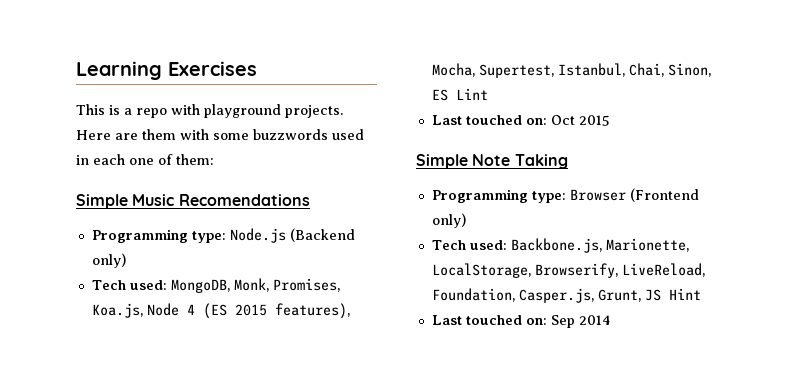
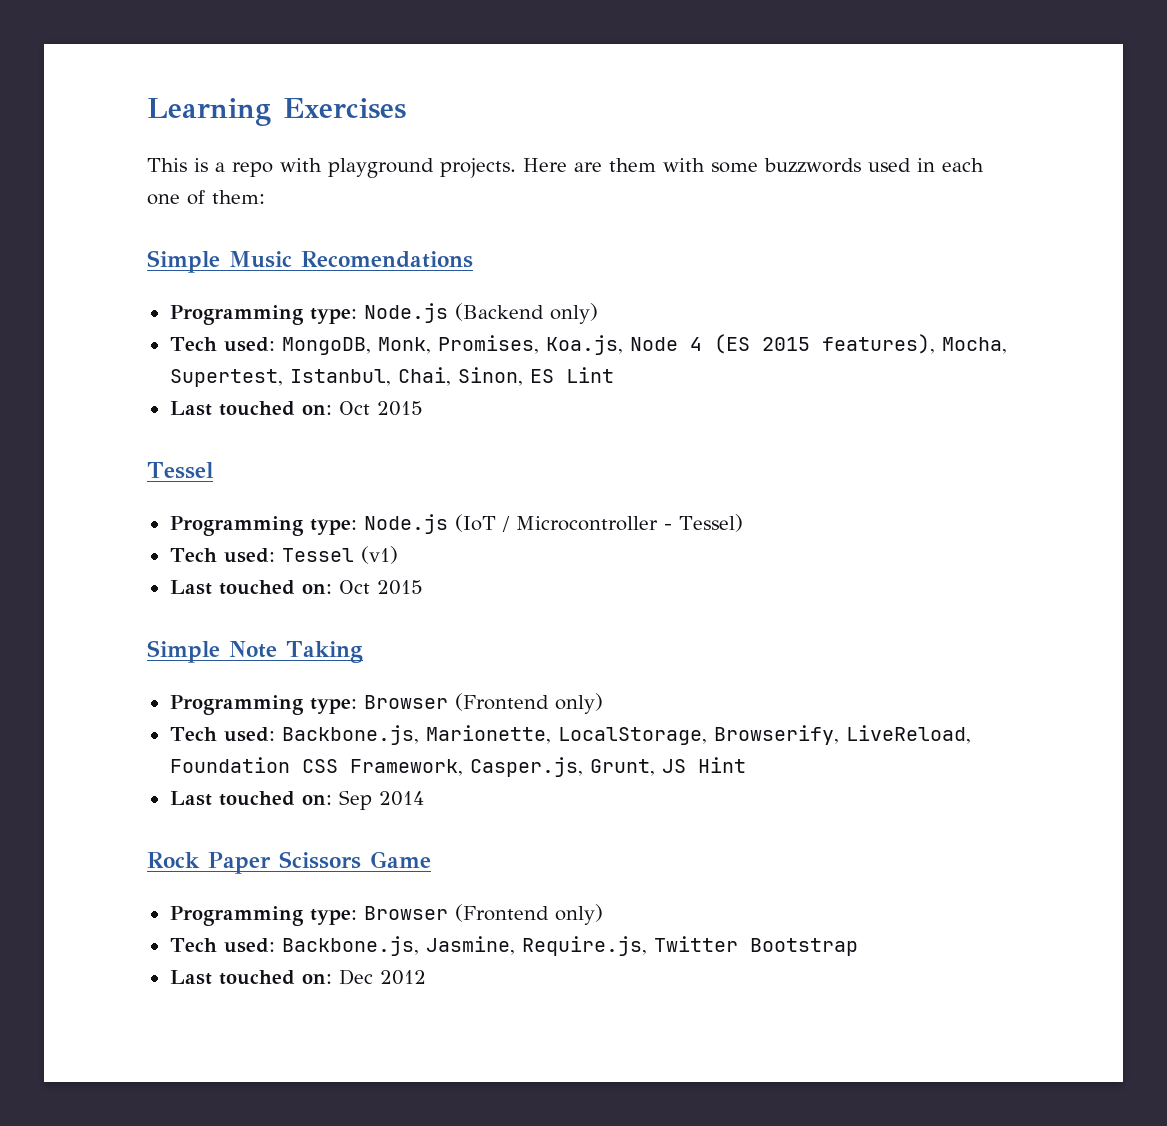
(610, 120) none -> [147,462,214,479] [169,514,743,536] [169,546,398,564] [169,580,423,595] // Tessel // Programming type: Node.js (IoT / Microcontroller - Tessel) // Tech used: Tessel (v1) // Last touched on: Oct 2015
[431,288,515,302] Foundation, -> [169,757,463,776] Foundation CSS Framework,
(611, 320) none -> [147,851,431,874] [169,904,603,926] [169,936,858,956] [169,969,426,985] // Rock Paper Scissors Game // Programming type: Browser (Frontend only) // Tech used: Backbone.js, Jasmine, Require.js, Twitter Bootstrap // Last touched on: Dec 2012

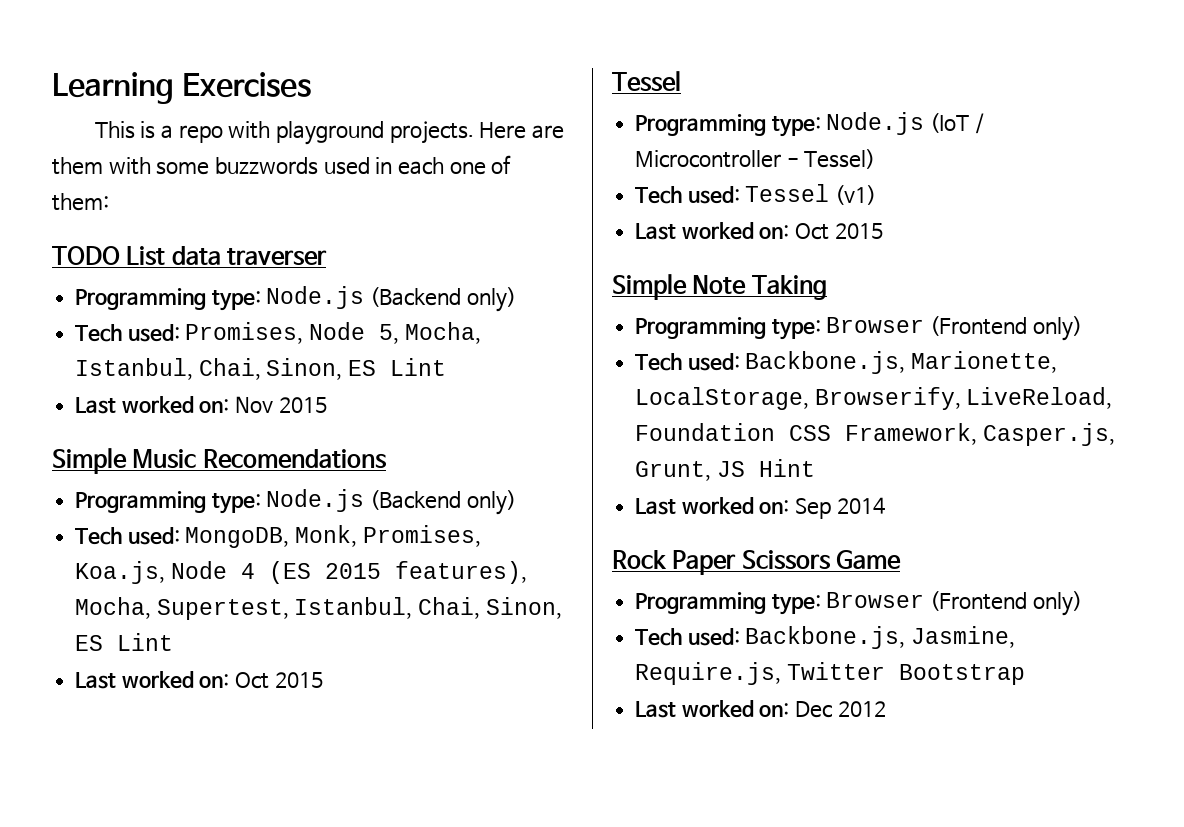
(265, 197) none -> [52,246,328,266] [75,286,516,312] [75,322,481,344] [75,358,447,380] [75,396,327,414] // TODO List data traverser // Programming type: Node.js (Backend only) // Tech used: Promises, Node 5, Mocha, Istanbul, Chai, Sinon, ES Lint // Last worked on: Nov 2015
[218,401,295,416] touched -> [121,671,194,689] worked
[218,580,295,595] touched -> [681,222,754,240] worked
[218,791,295,806] touched -> [681,497,754,515] worked
[218,970,295,985] touched -> [681,700,754,718] worked

